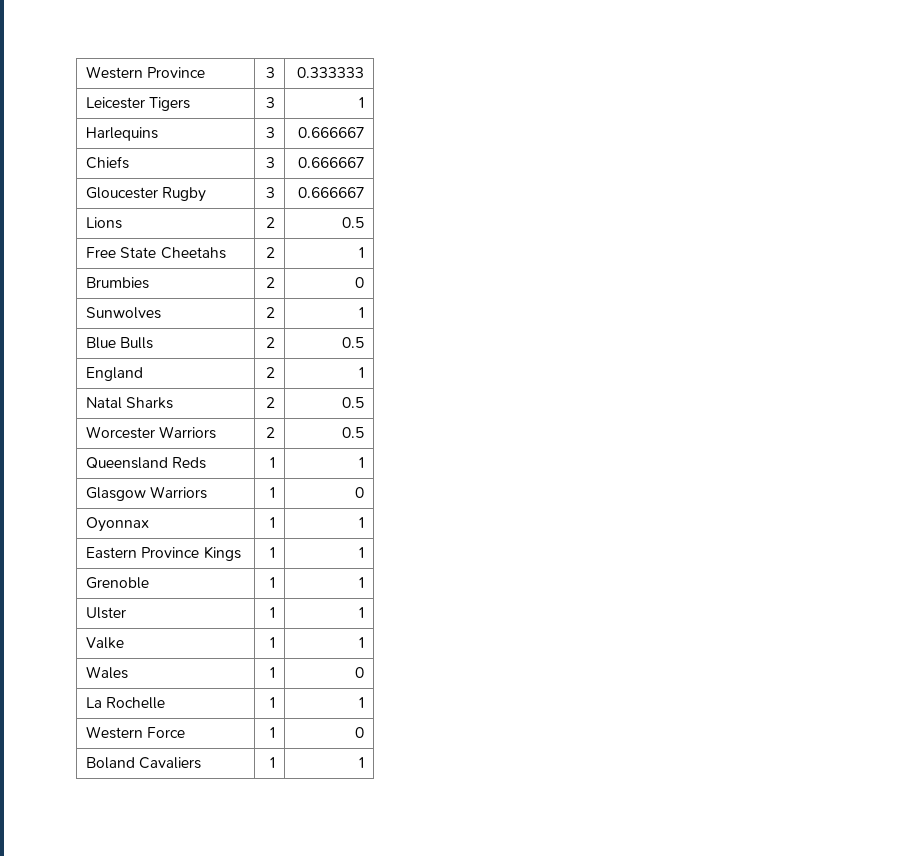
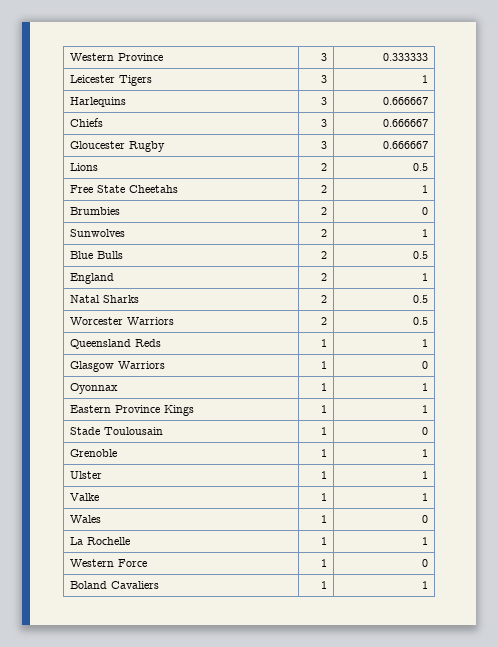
(364, 552) none -> [69,427,163,435] [321,427,328,435] [422,427,429,435] // Stade Toulousain | 1 | 0

